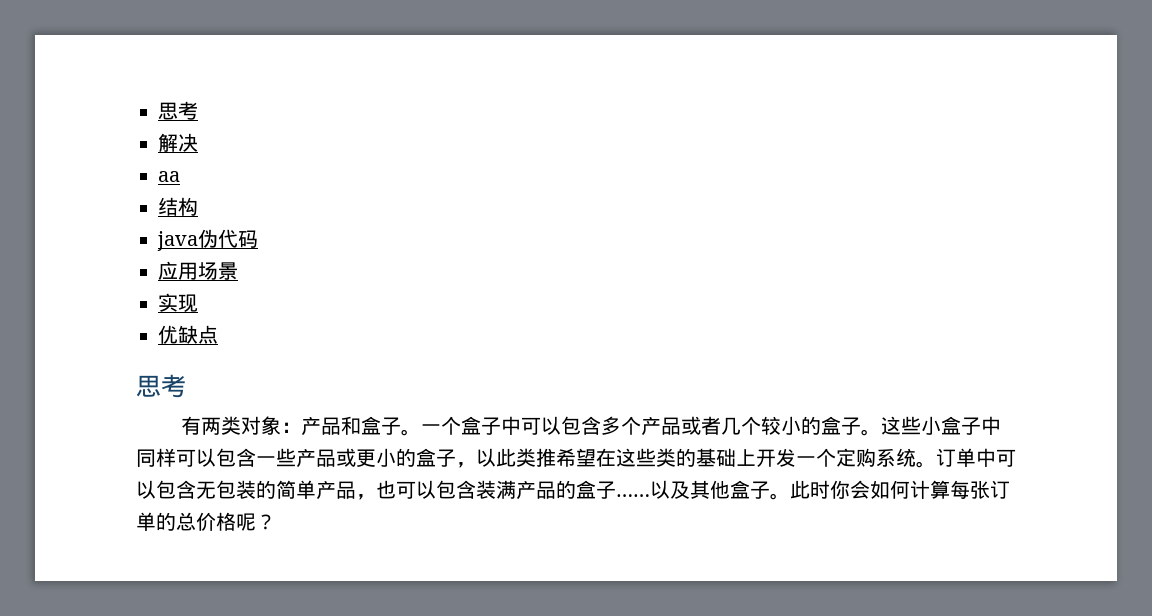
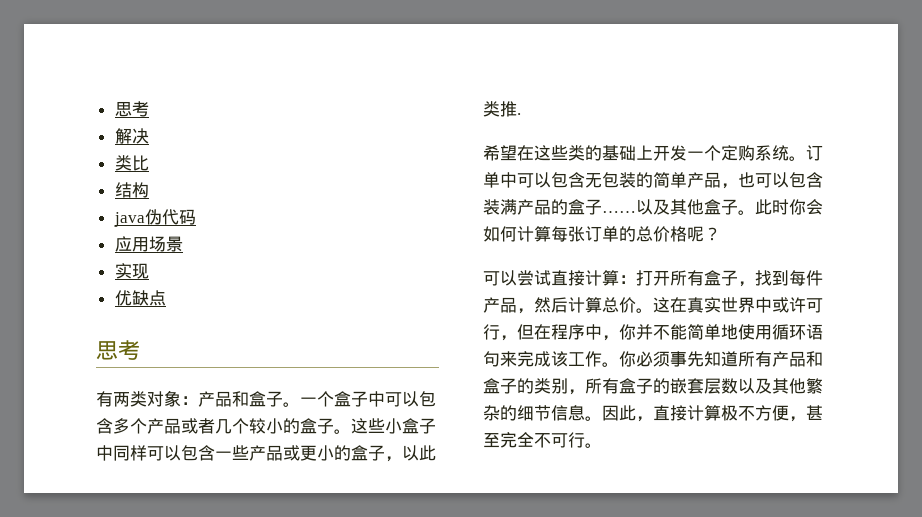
[158,171,180,182] aa -> [114,155,149,171] 类比
(556, 457) none -> [517,113,521,115] . //
(276, 522) none -> [483,270,823,287] [483,297,823,314] [483,324,823,341] [483,351,823,367] [483,378,823,395] [483,405,823,422] [483,432,602,448] // 可以尝试直接计算：打开所有盒子，找到每件产品，然后计算总价。这在真实世界中或许可行，但在程序中，你并不能简单地使用循环语句来完成该工作。你必须事先知道所有产品和盒子的类别，所有盒子的嵌套层数以及其他繁杂的细节信息。因此，直接计算极不方便，甚至完全不可行。

